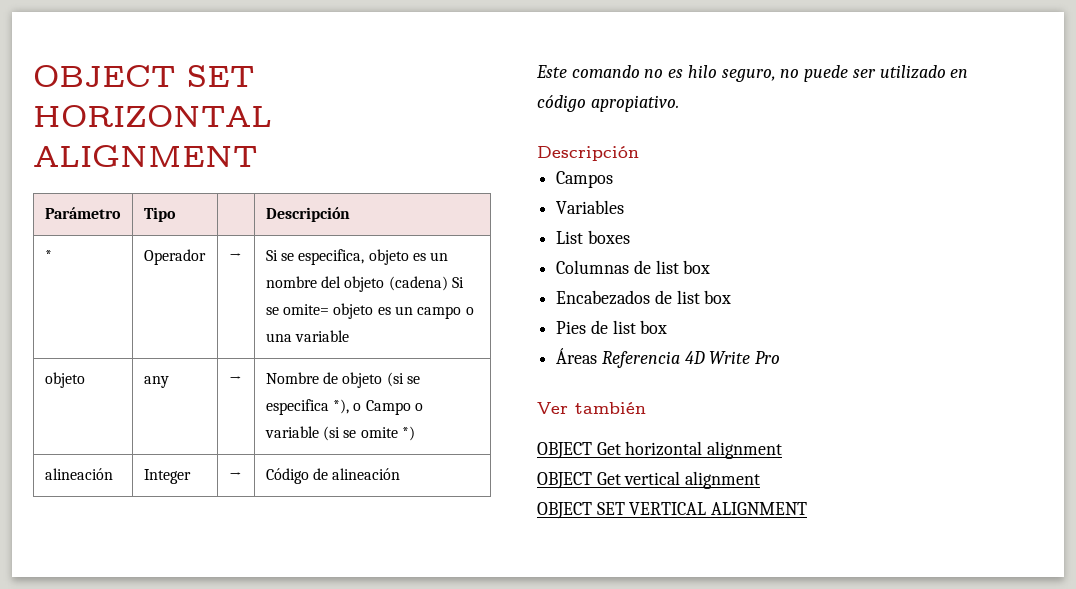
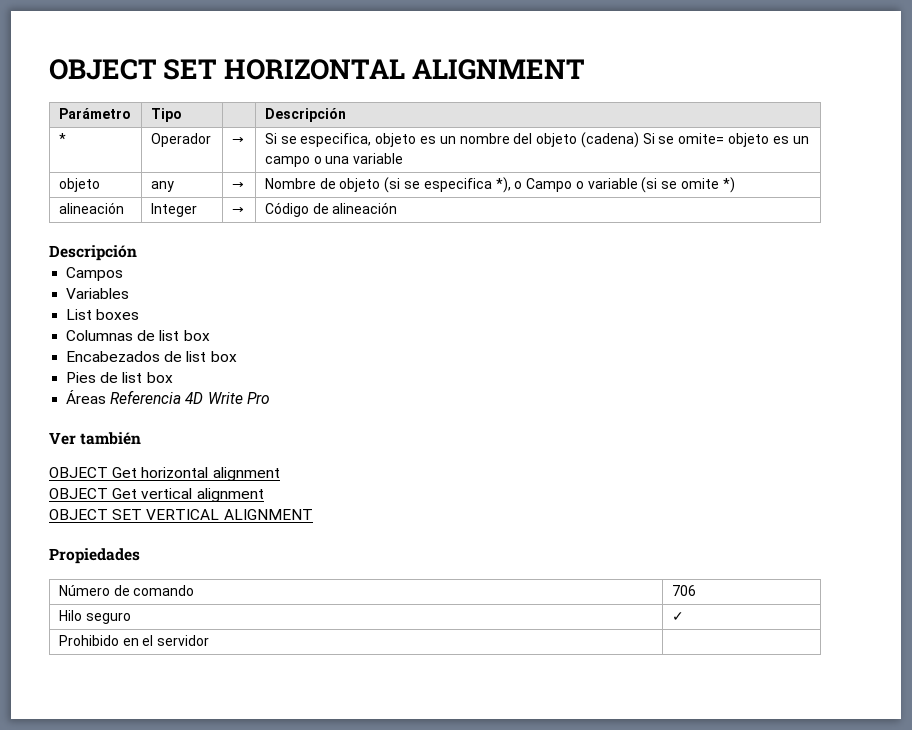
[536,65,969,82] [537,95,679,112] // Este comando no es hilo seguro, no puede ser utilizado en código apropiativo. -> (398, 208) none
(808, 508) none -> [49,548,140,564] [58,585,195,596] [671,585,696,596] [58,610,131,624] [671,612,684,621] [58,635,210,646] // Propiedades // Número de comando | 706 // Hilo seguro | ✓ // Prohibido en el servidor |

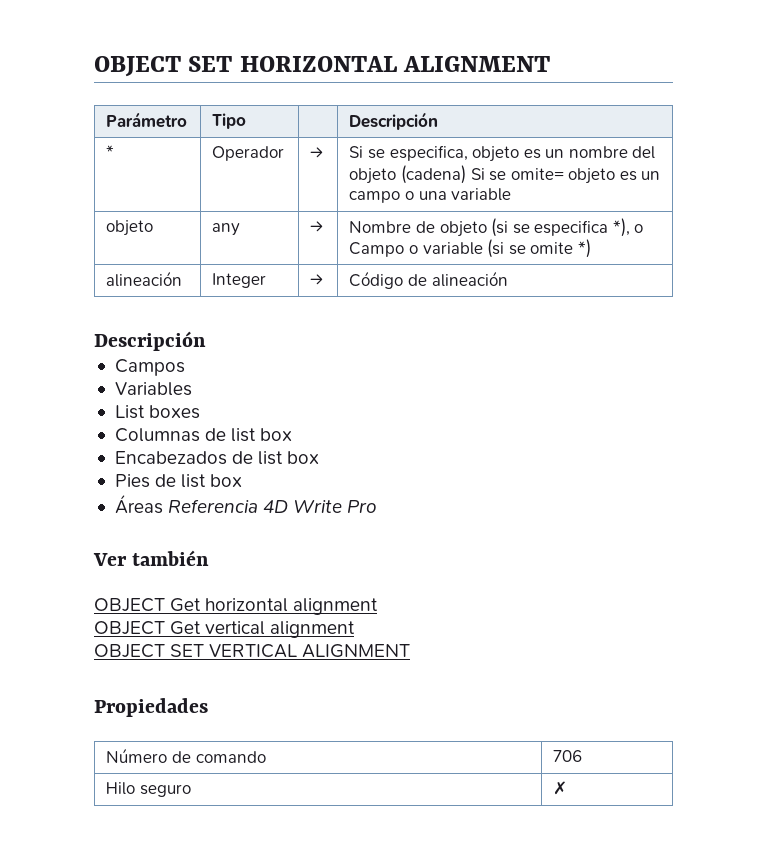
[671,612,684,621] [58,635,210,646] ✓ // Prohibido en el servidor | -> [553,781,568,795] ✗

